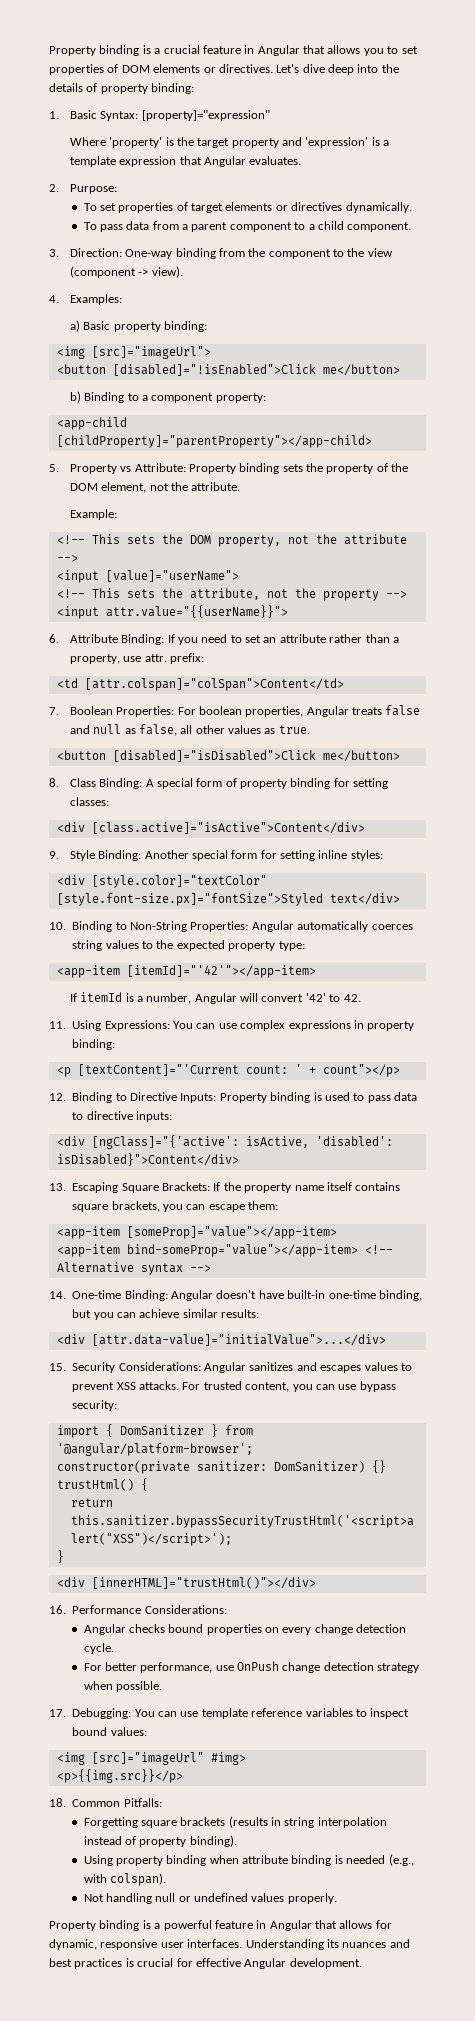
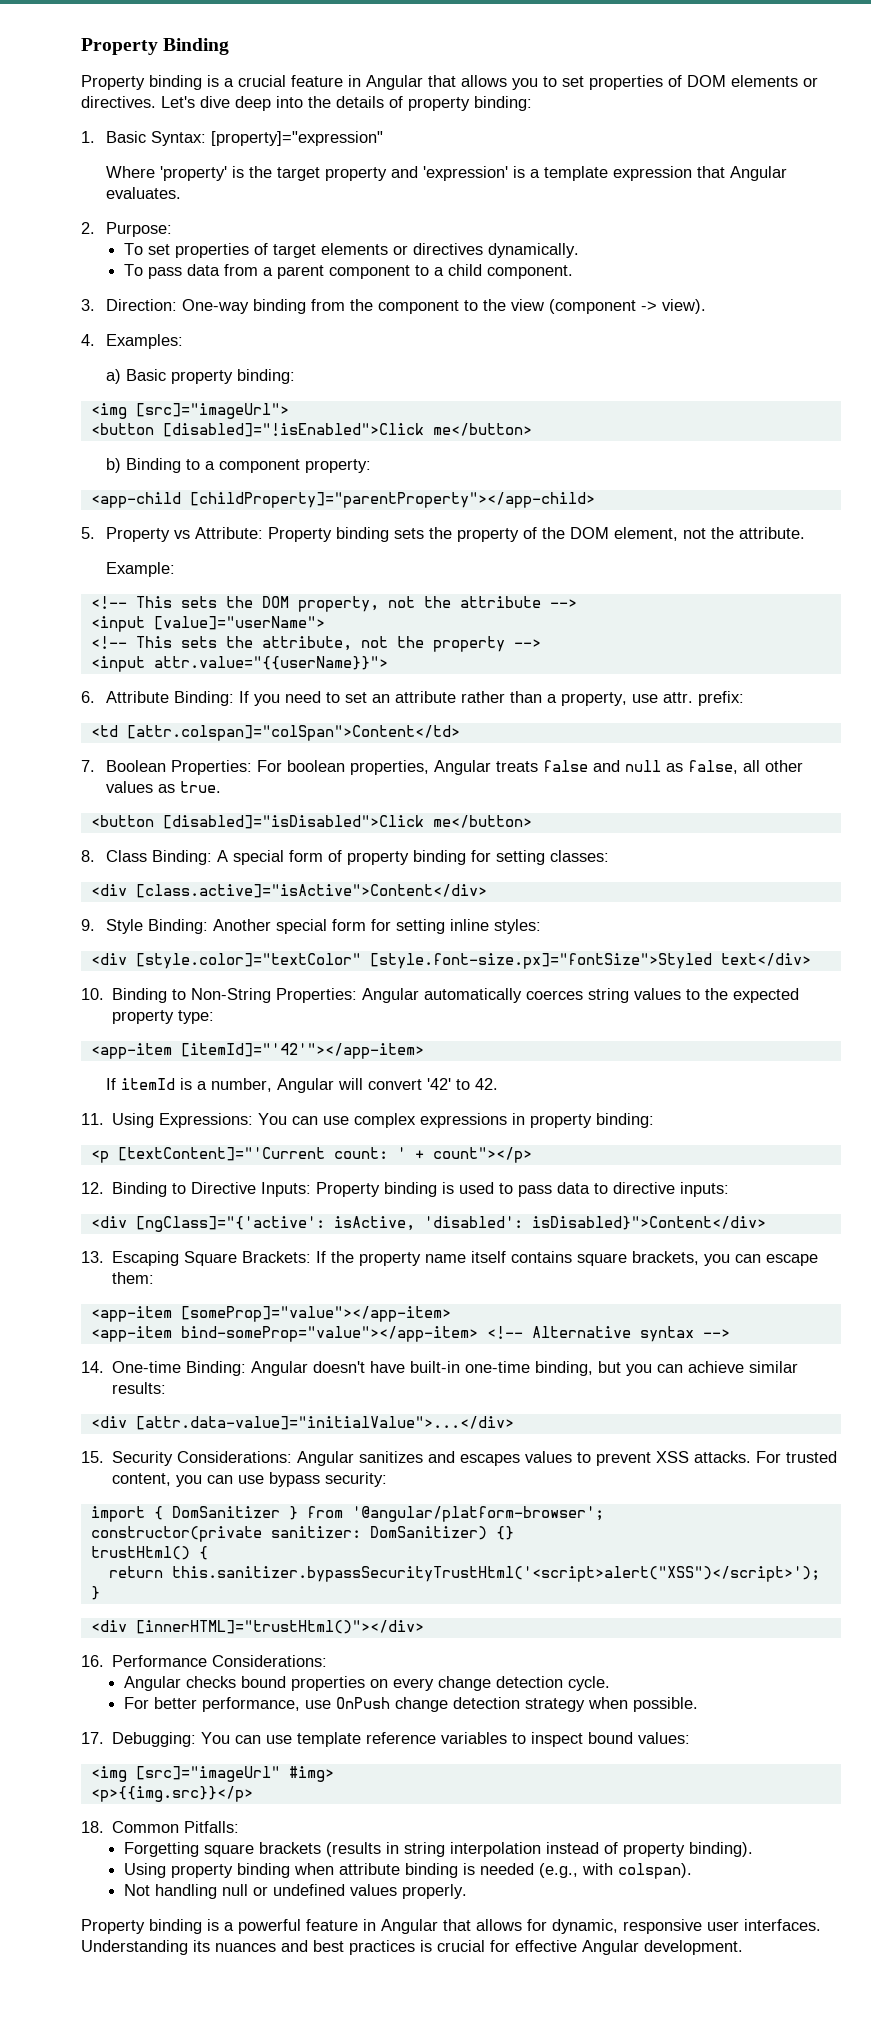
[49,46,96,56] Property -> [81,38,230,55] [81,75,145,90] Property Binding // Property

